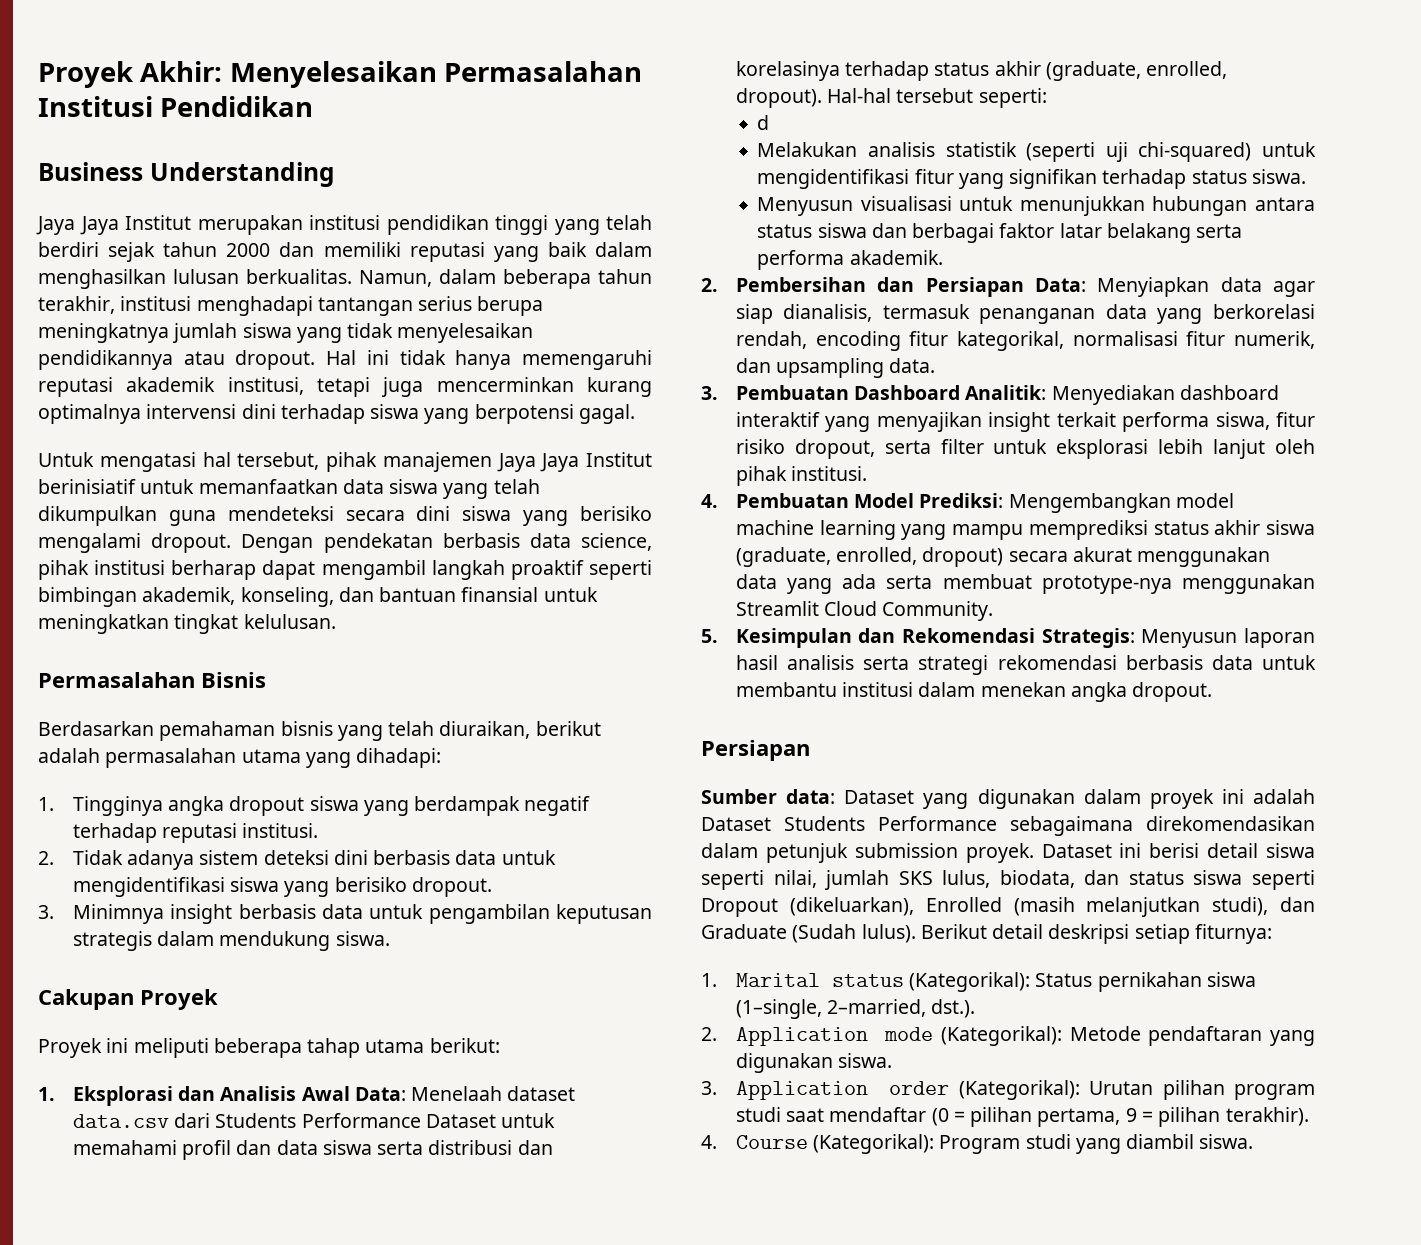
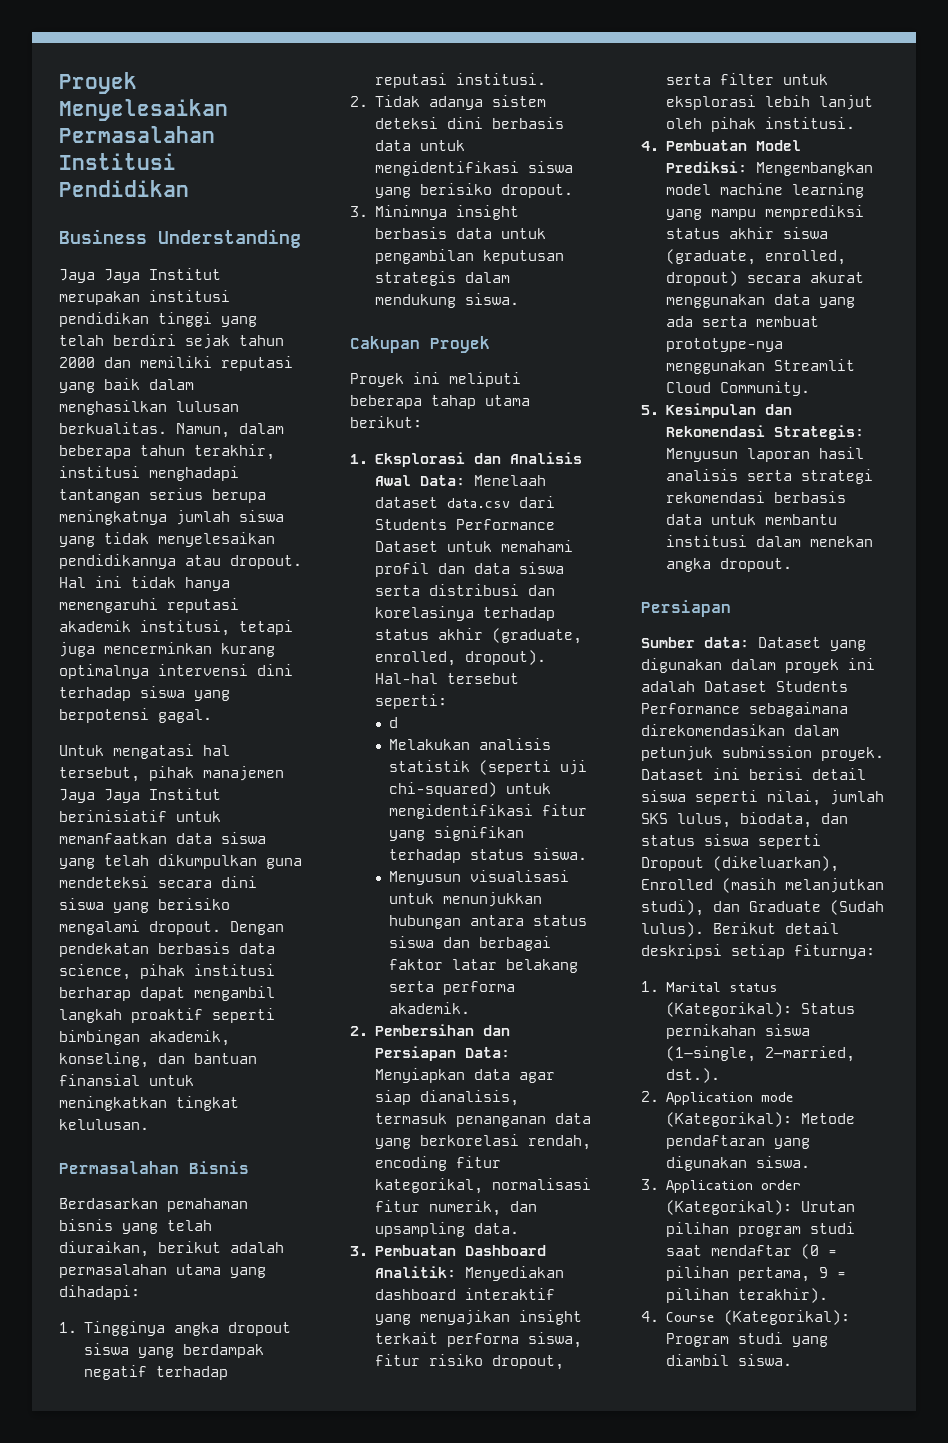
[38,61,223,88] Proyek Akhir: -> [59,72,137,94] Proyek

